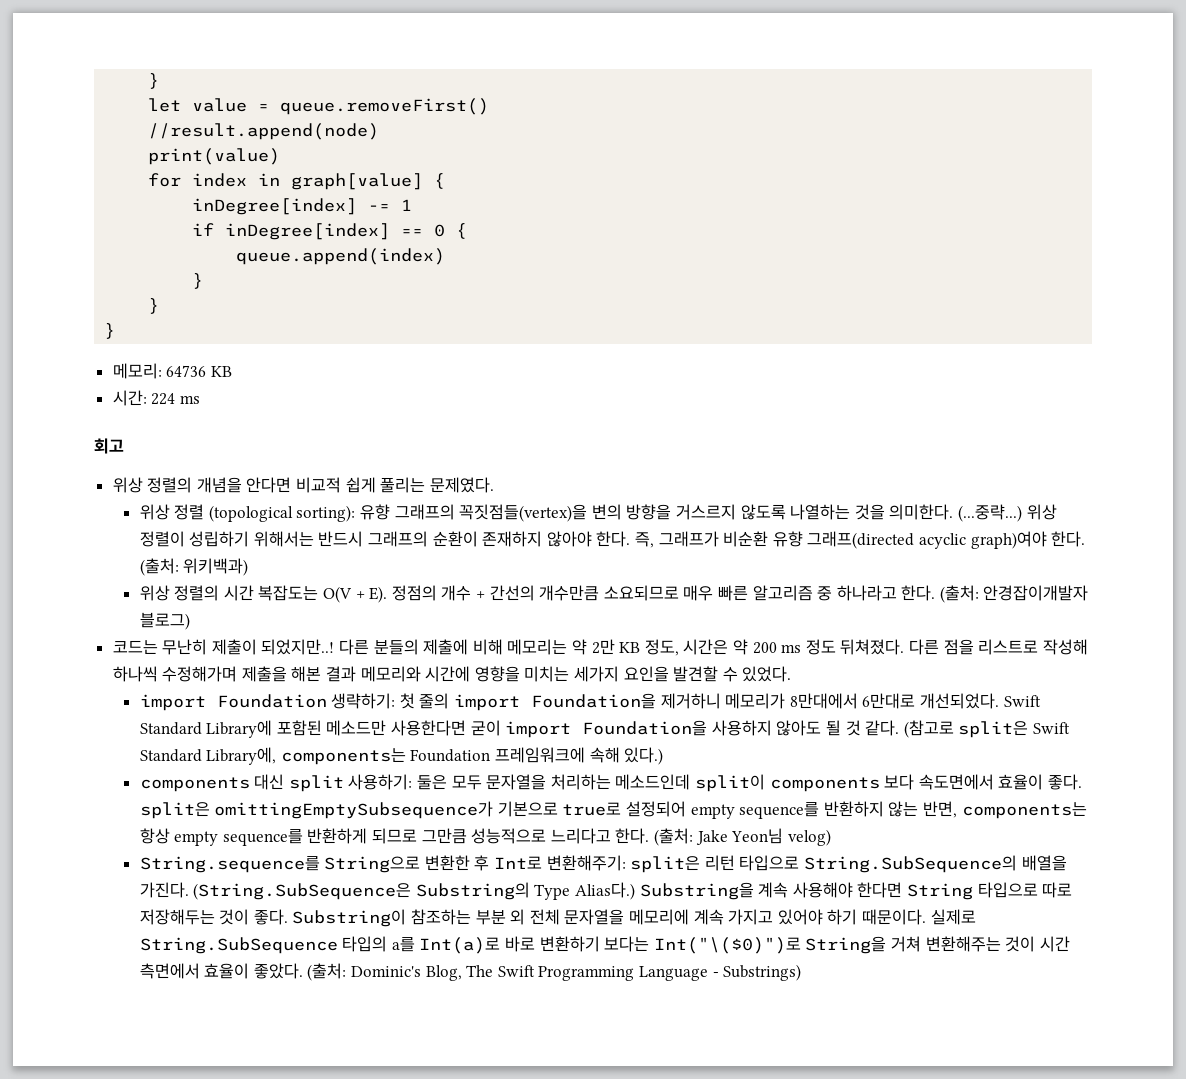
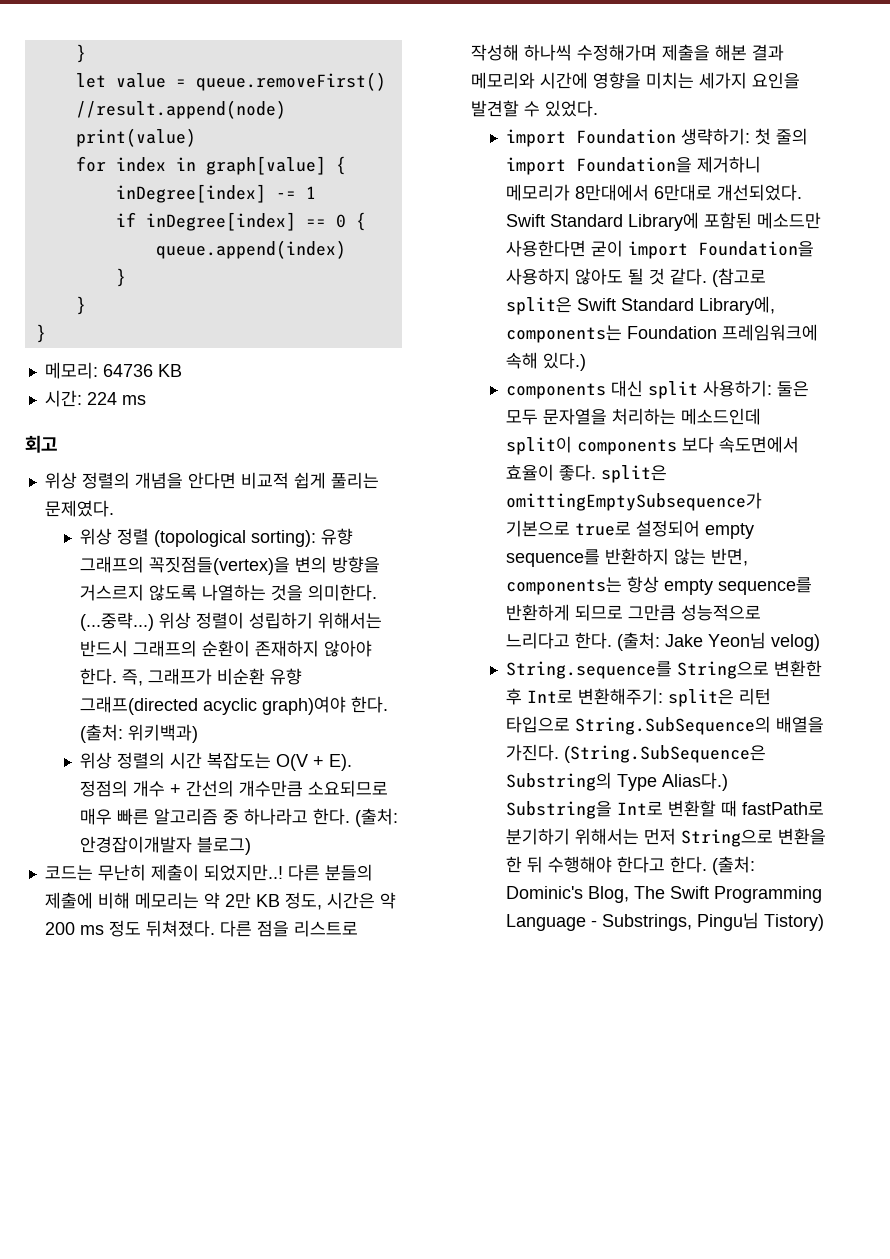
[758,882,1073,900] [139,909,976,927] [139,936,1070,954] [139,963,303,979] 계속 사용해야 한다면 String 타입으로 따로 저장해두는 것이 좋다. Substring이 참조하는 부분 외 전체 문자열을 메모리에 계속 가지고 있어야 하기 때문이다. 실제로 String.SubSequence 타입의 a를 Int(a)로 바로 변환하기 보다는 Int("\($0)")로 String을 거쳐 변환해주는 것이 시간 측면에서 효율이 좋았다. -> [616,800,824,817] [505,828,826,847] [505,856,707,873] Int로 변환할 때 fastPath로 분기하기 위해서는 먼저 String으로 변환을 한 뒤 수행해야 한다고 한다.
[723,964,802,981] Substrings) -> [601,912,824,931] Substrings, Pingu님 Tistory)

